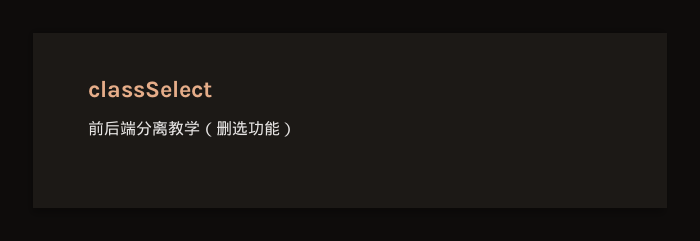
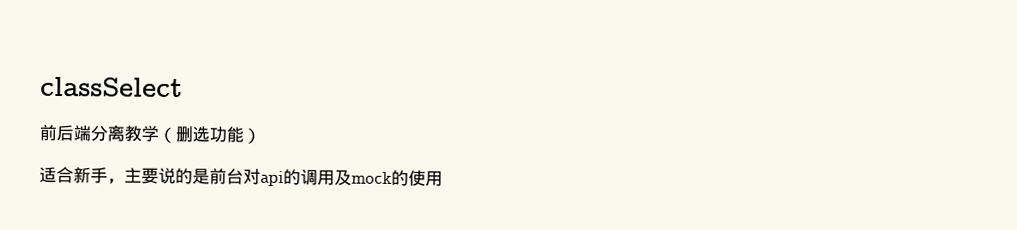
(296, 129) none -> [39,166,443,187] // 适合新手，主要说的是前台对api的调用及mock的使用

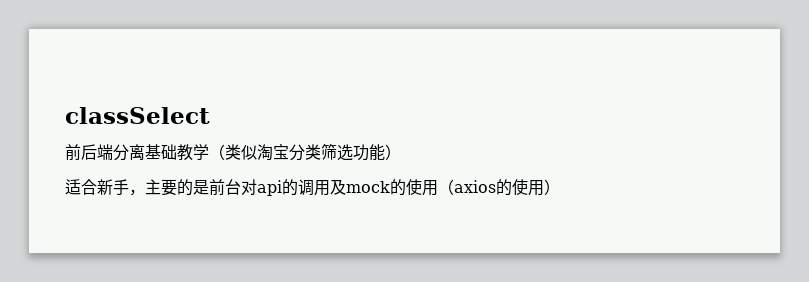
[124,125,193,144] 教学（删 -> [145,143,337,161] 基础教学（类似淘宝分类筛
[158,167,176,185] 说 -> (177, 187) none
(443, 179) none -> [438,179,560,196] （axios的使用）

